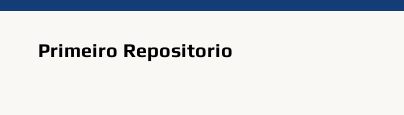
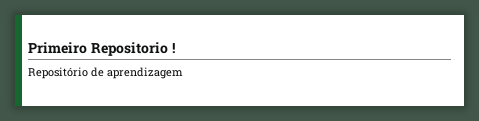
(234, 53) none -> [171,43,175,53] [28,67,183,79] ! // Repositório de aprendizagem

